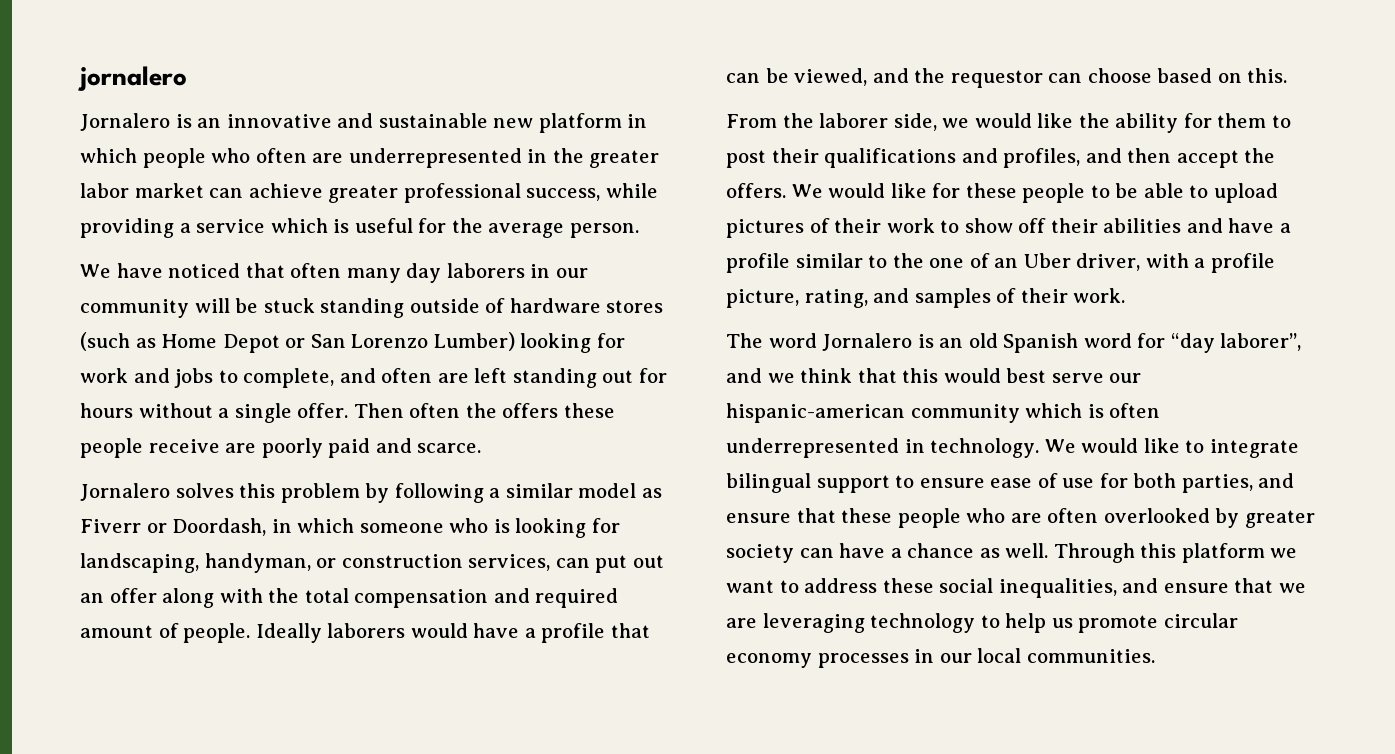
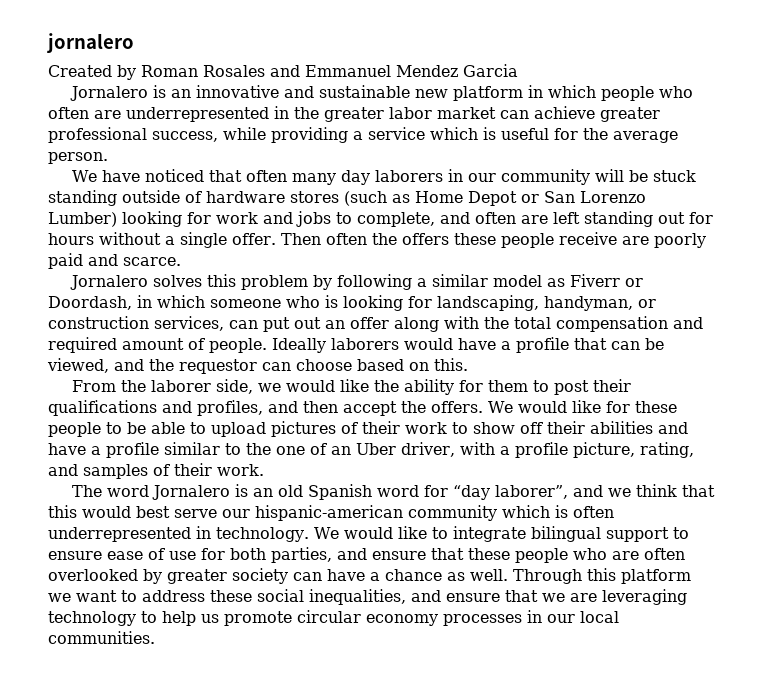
(187, 78) none -> [48,64,518,80] // Created by Roman Rosales and Emmanuel Mendez Garcia

